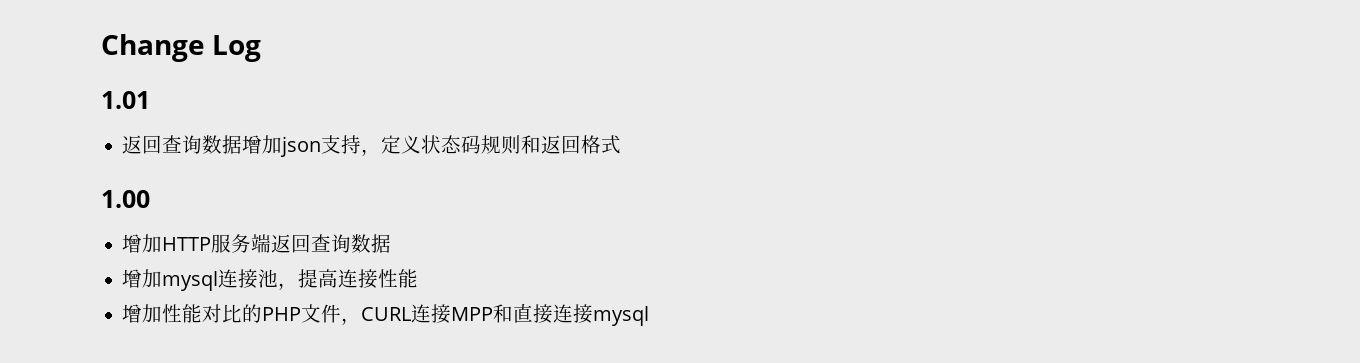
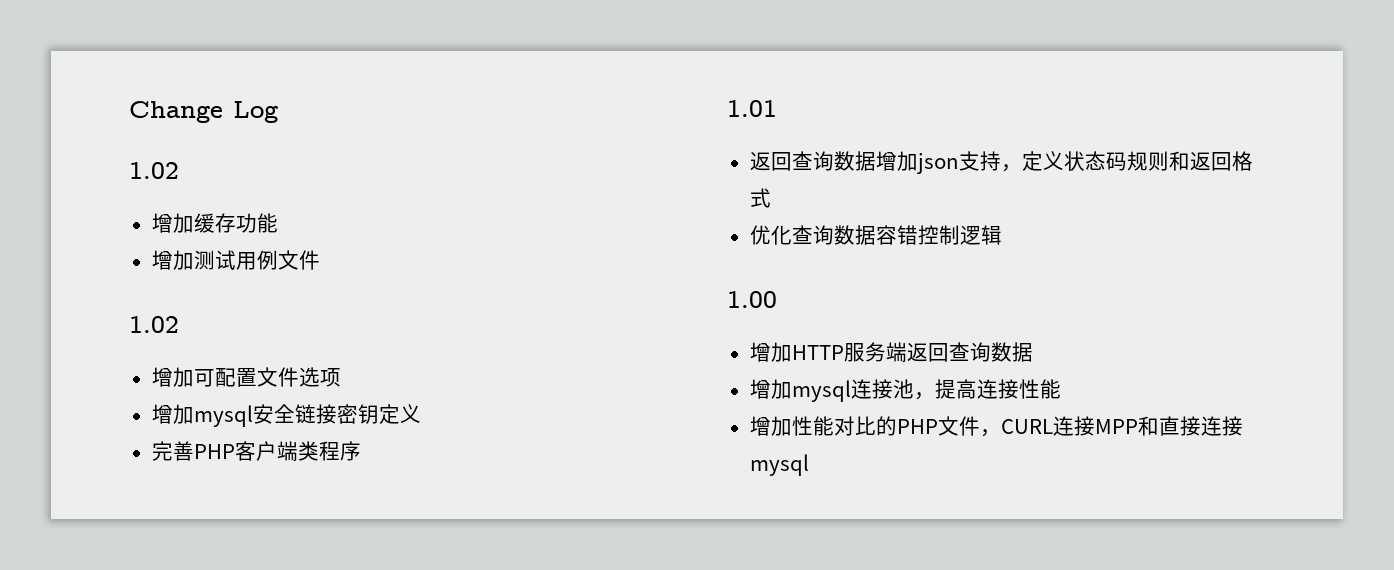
(262, 48) none -> [129,162,179,179] [151,213,278,233] [151,250,320,270] [129,316,179,333] [151,367,341,387] [151,404,421,427] [151,441,361,461] // 1.02 // 增加缓存功能 // 增加测试用例文件 // 1.02 // 增加可配置文件选项 // 增加mysql安全链接密钥定义 // 完善PHP客户端类程序
(622, 144) none -> [749,225,1002,245] // 优化查询数据容错控制逻辑

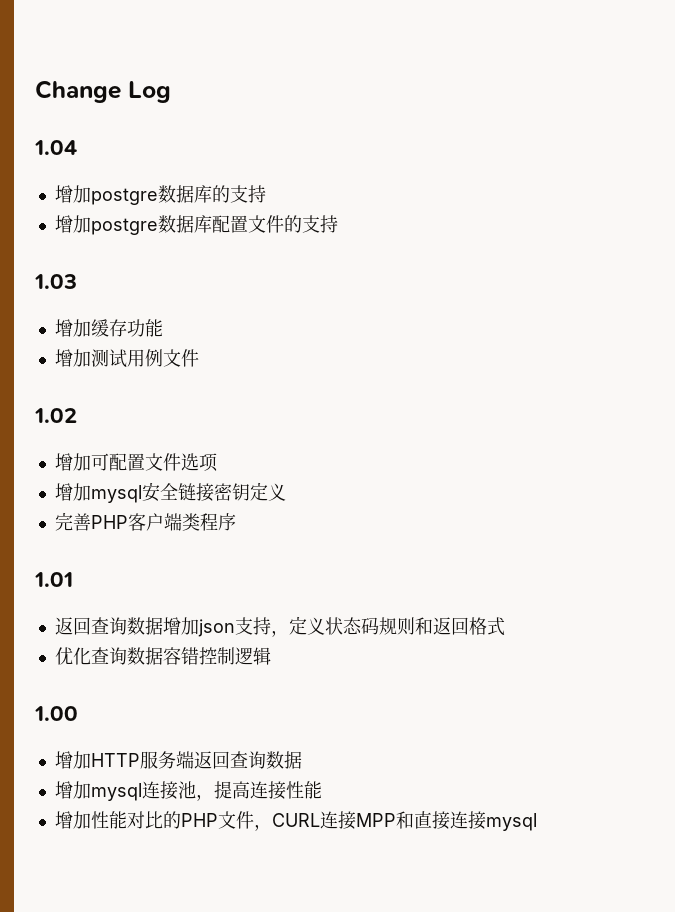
[129,162,179,179] 1.02 -> [34,140,77,155] [54,185,266,205] [54,215,338,235] [34,274,77,289] 1.04 // 增加postgre数据库的支持 // 增加postgre数据库配置文件的支持 // 1.03

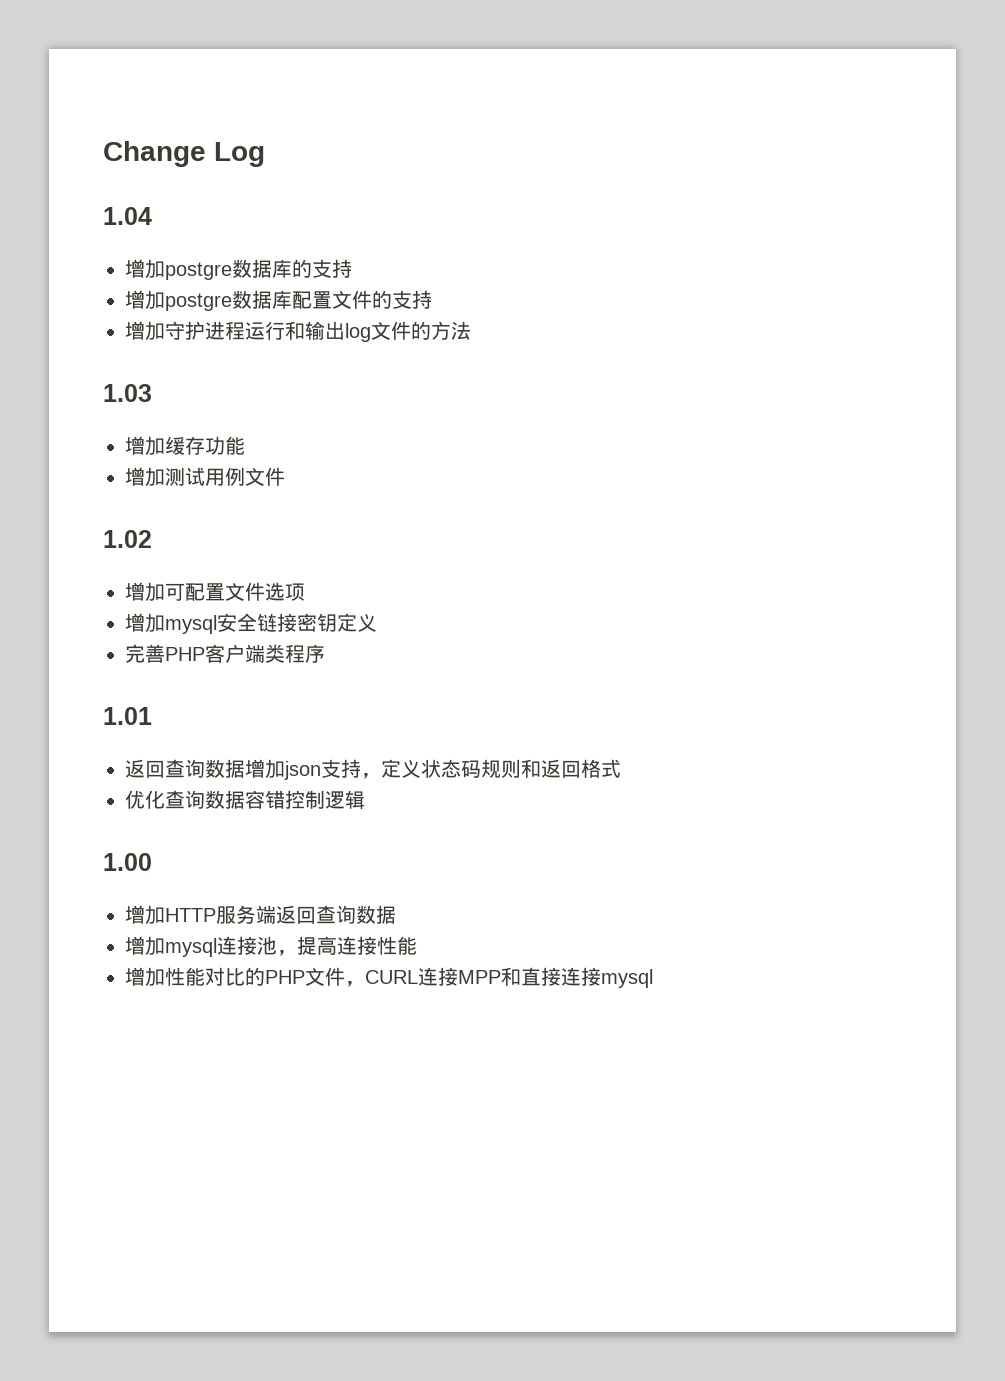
(338, 224) none -> [125,321,471,342] // 增加守护进程运行和输出log文件的方法

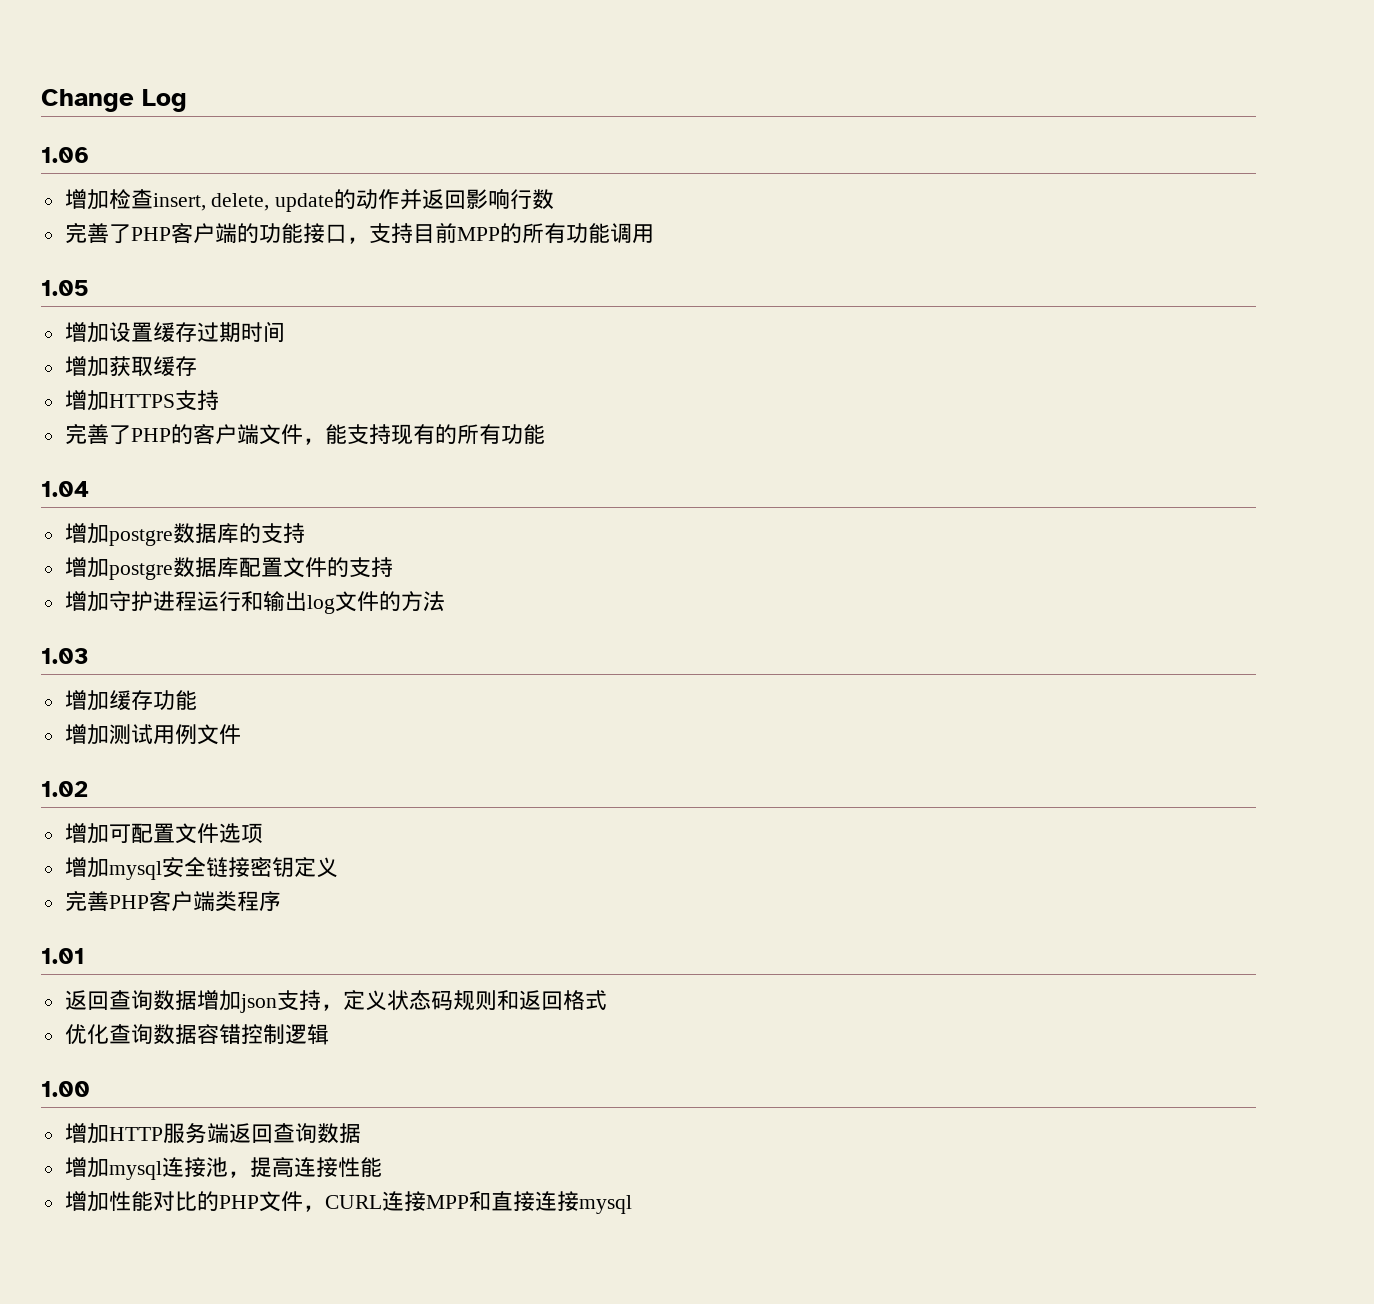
(265, 154) none -> [41,147,89,163] [64,188,555,212] [64,222,654,244] [41,280,89,296] [64,321,285,343] [64,356,197,377] [64,390,219,411] [64,423,545,445] // 1.06 // 增加检查insert, delete, update的动作并返回影响行数 // 完善了PHP客户端的功能接口，支持目前MPP的所有功能调用 // 1.05 // 增加设置缓存过期时间 // 增加获取缓存 // 增加HTTPS支持 // 完善了PHP的客户端文件，能支持现有的所有功能

